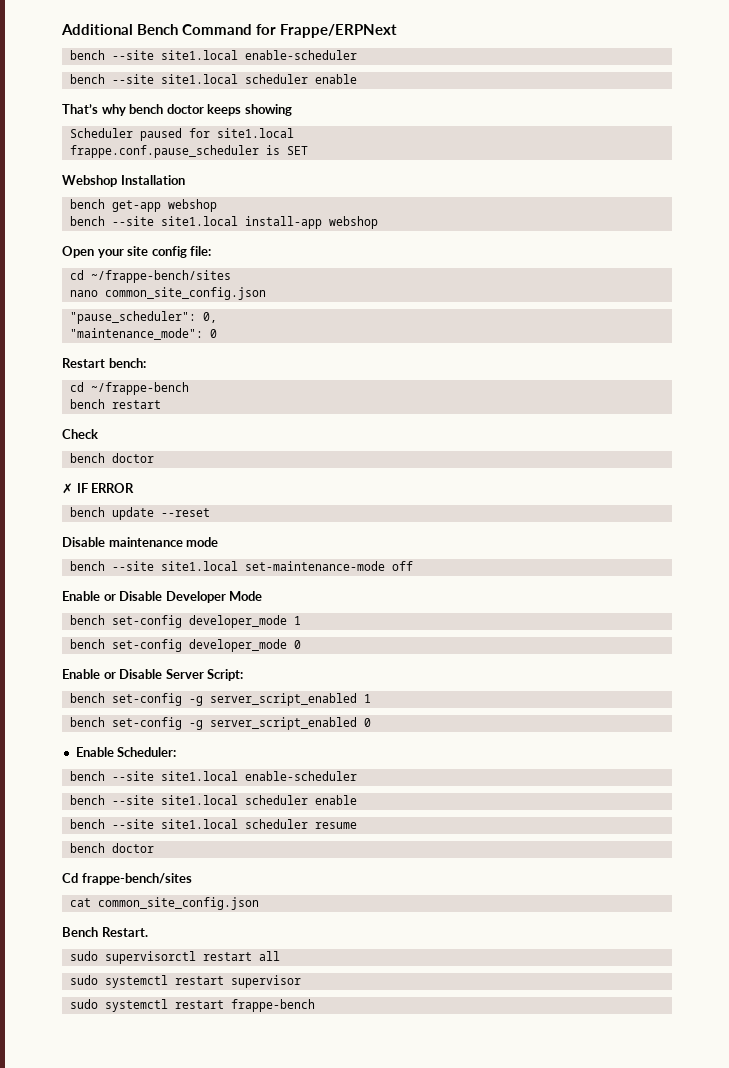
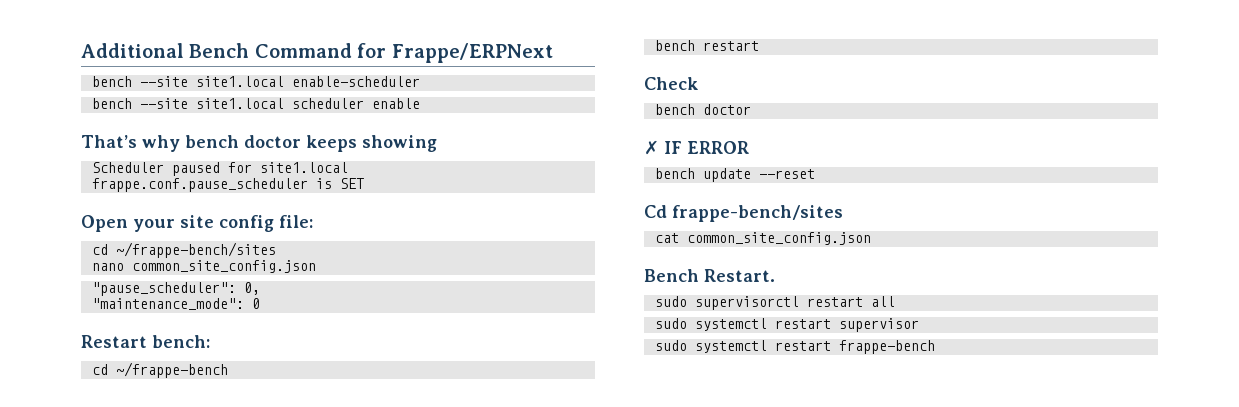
[62,175,185,187] [69,199,217,212] [69,216,378,229] // Webshop Installation // bench get-app webshop // bench --site site1.local install-app webshop -> (364, 183) none
[62,537,219,547] [69,561,413,571] [62,591,263,603] [69,615,301,628] [69,639,301,652] [62,669,244,681] [69,693,371,706] [69,717,371,730] [75,747,177,757] [69,771,357,781] [69,795,357,805] [69,819,357,829] [69,843,154,853] // Disable maintenance mode // bench --site site1.local set-maintenance-mode off // Enable or Disable Developer Mode // bench set-config developer_mode 1 // bench set-config developer_mode 0 // Enable or Disable Server Script: // bench set-config -g server_script_enabled 1 // bench set-config -g server_script_enabled 0 // Enable Scheduler: // bench --site site1.local enable-scheduler // bench --site site1.local scheduler enable // bench --site site1.local scheduler resume // bench doctor -> (815, 174) none

